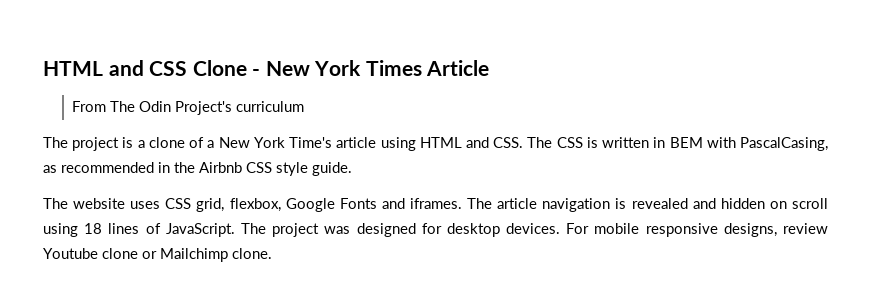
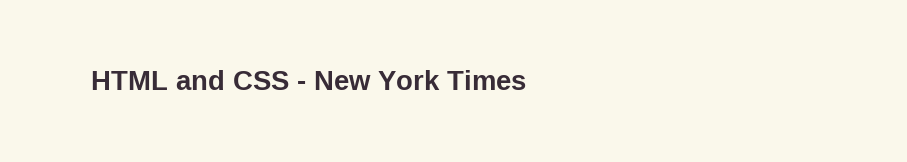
[192,60,247,76] Clone -> (289, 80) none
[426,60,490,76] [71,101,304,115] [43,137,829,151] [43,162,352,176] [43,198,828,212] [43,223,828,237] [43,248,272,262] Article // From The Odin Project's curriculum // The project is a clone of a New York Time's article using HTML and CSS. The CSS is written in BEM with PascalCasing, as recommended in the Airbnb CSS style guide. // The website uses CSS grid, flexbox, Google Fonts and iframes. The article navigation is revealed and hidden on scroll using 18 lines of JavaScript. The project was designed for desktop devices. For mobile responsive designs, review Youtube clone or Mailchimp clone. -> (526, 80) none

